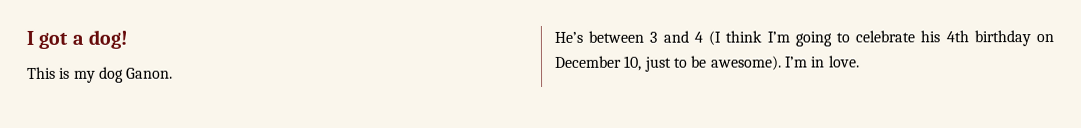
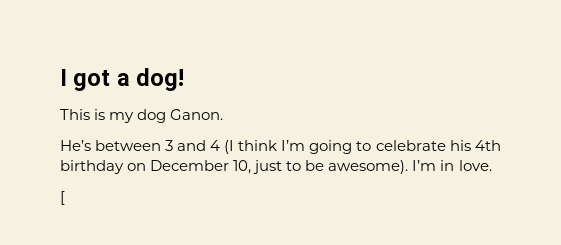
(860, 61) none -> [60,191,65,205] // [

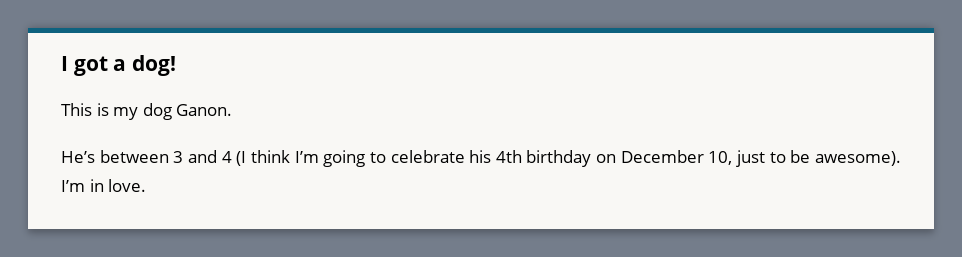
[60,191,65,205] // [ -> (147, 185) none

